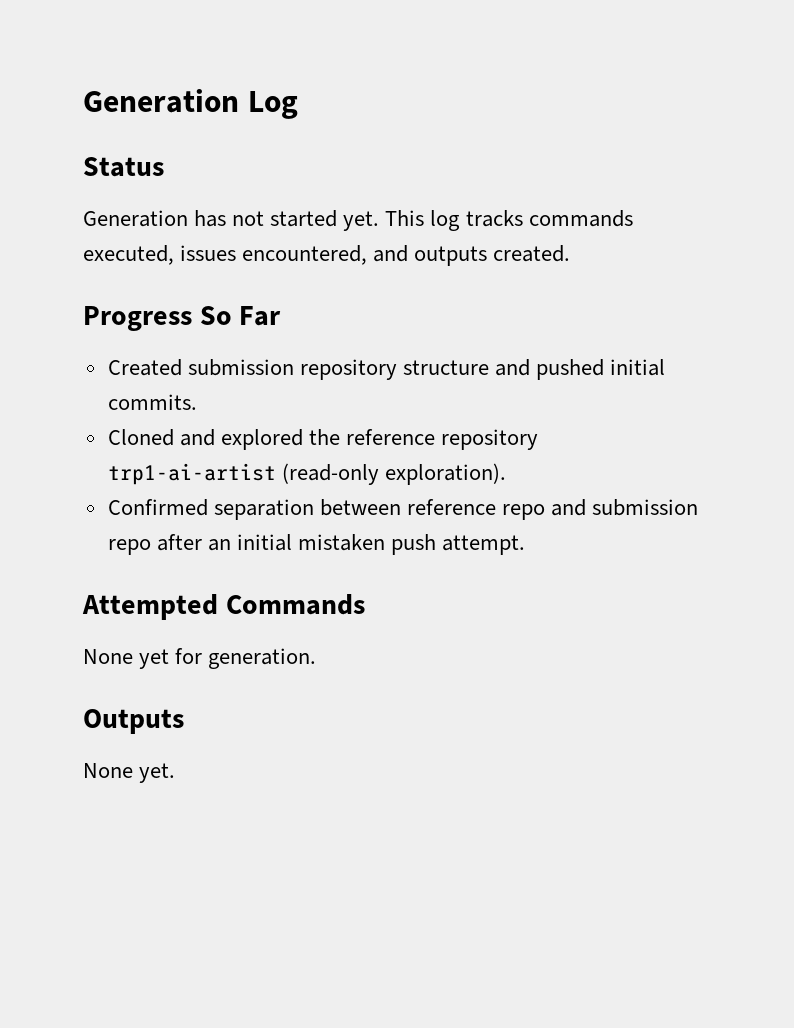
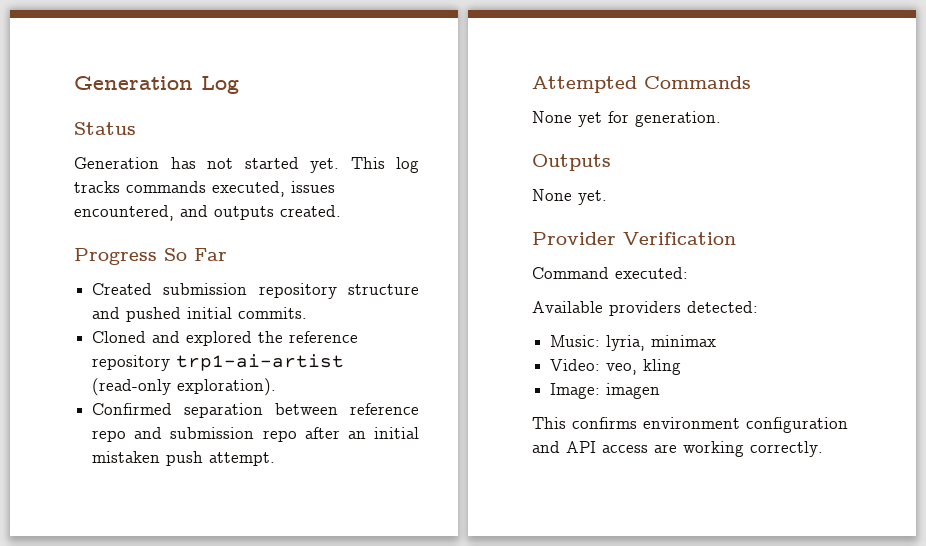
(176, 773) none -> [532,232,736,245] [532,267,688,279] [532,301,758,316] [550,335,717,351] [550,359,682,375] [550,383,661,399] [532,417,848,433] [532,441,823,457] // Provider Verification // Command executed: // Available providers detected: // Music: lyria, minimax // Video: veo, kling // Image: imagen // This confirms environment configuration and API access are working correctly.

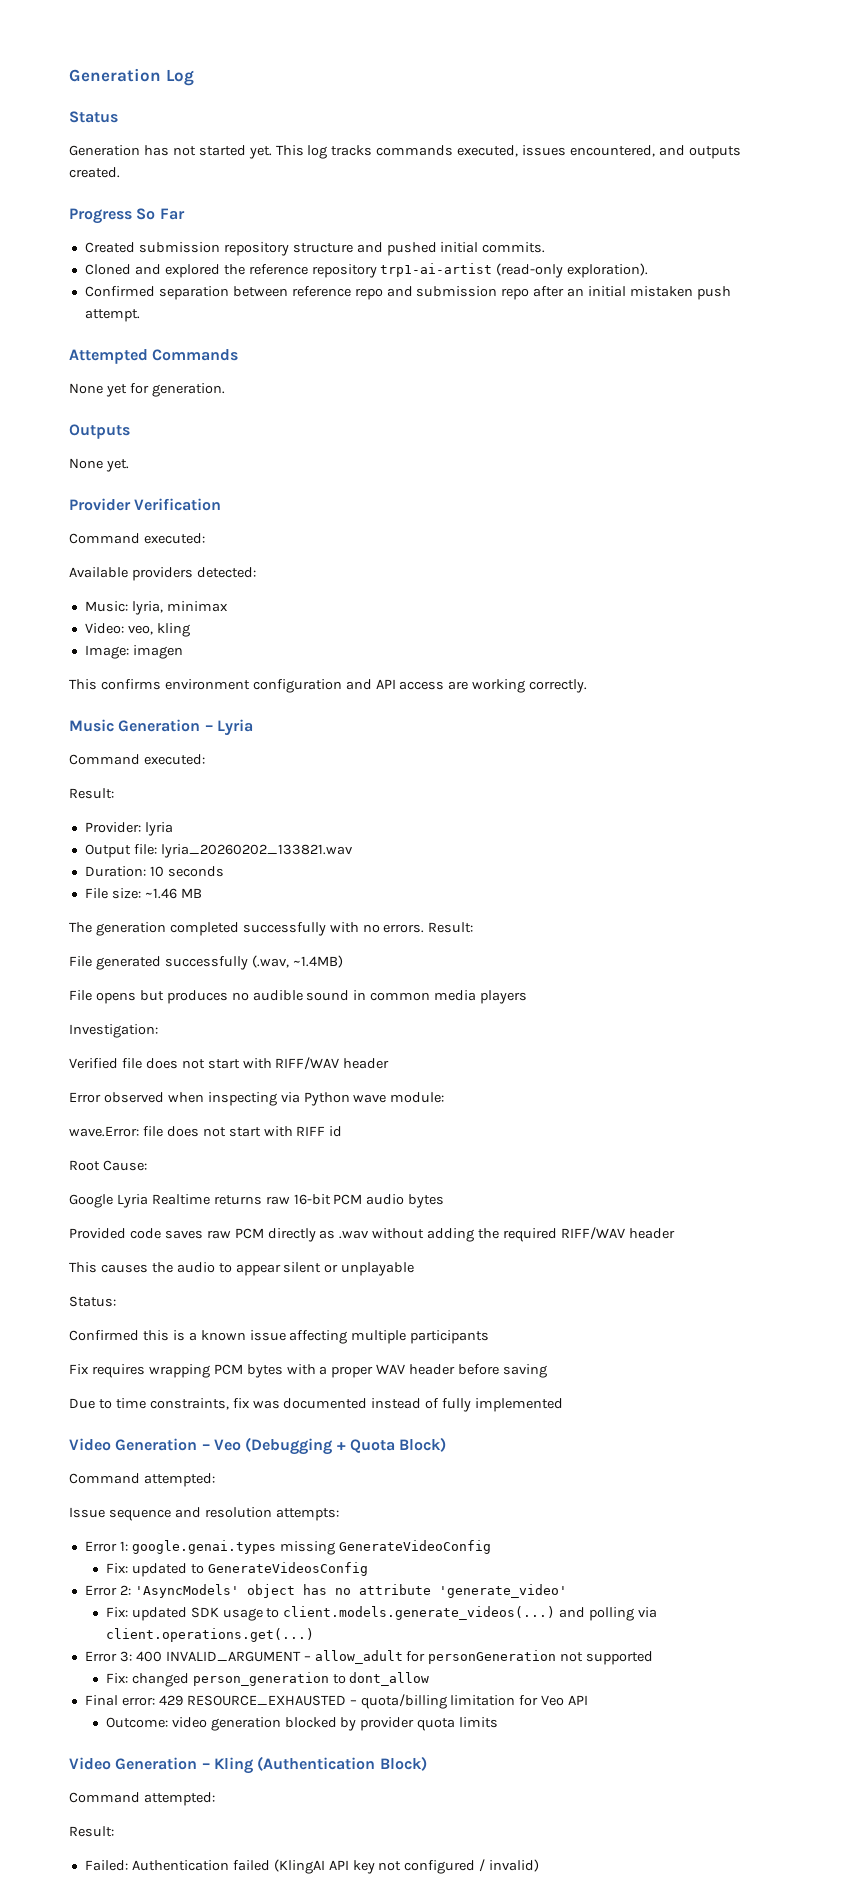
(823, 449) none -> [69,719,253,736] [69,754,205,765] [69,788,114,799] [84,822,173,836] [84,844,353,858] [84,866,224,877] [84,888,202,899] [69,922,474,936] [69,955,343,970] [69,990,528,1004] [69,1024,158,1038] [69,1057,390,1070] [69,1092,445,1106] [69,1126,343,1137] [69,1160,147,1171] [69,1194,445,1208] [69,1227,675,1242] [69,1262,415,1276] [69,1296,116,1307] [69,1330,490,1344] [69,1364,548,1378] [69,1398,564,1412] [69,1437,447,1455] [69,1473,215,1487] [69,1507,339,1521] [84,1540,491,1555] [105,1562,368,1577] [84,1584,567,1598] [105,1606,658,1621] [105,1628,314,1642] [84,1650,654,1665] [105,1672,430,1687] [84,1694,589,1709] [105,1717,499,1731] [69,1756,427,1774] [69,1792,215,1806] [69,1826,114,1837] [84,1859,540,1874] // Music Generation – Lyria // Command executed: // Result: // Provider: lyria // Output file: lyria_20260202_133821.wav // Duration: 10 seconds // File size: ~1.46 MB // The generation completed successfully with no errors. Result: // File generated successfully (.wav, ~1.4MB) // File opens but produces no audible sound in common media players // Investigation: // Verified file does not start with RIFF/WAV header // Error observed when inspecting via Python wave module: // wave.Error: file does not start with RIFF id // Root Cause: // Google Lyria Realtime returns raw 16-bit PCM audio bytes // Provided code saves raw PCM directly as .wav without adding the required RIFF/WAV header // This causes the audio to appear silent or unplayable // Status: // Confirmed this is a known issue affecting multiple participants // Fix requires wrapping PCM bytes with a proper WAV header before saving // Due to time constraints, fix was documented instead of fully implemented // Video Generation – Veo (Debugging + Quota Block) // Command attempted: // Issue sequence and resolution attempts: // Error 1: google.genai.types missing GenerateVideoConfig // Fix: updated to GenerateVideosConfig // Error 2: 'AsyncModels' object has no attribute 'generate_video' // Fix: updated SDK usage to client.models.generate_videos(...) and polling via client.operations.get(...) // Error 3: 400 INVALID_ARGUMENT – allow_adult for personGeneration not supported // Fix: changed person_generation to dont_allow // Final error: 429 RESOURCE_EXHAUSTED – quota/billing limitation for Veo API // Outcome: video generation blocked by provider quota limits // Video Generation – Kling (Authentication Block) // Command attempted: // Result: // Failed: Authentication failed (KlingAI API key not configured / invalid)

